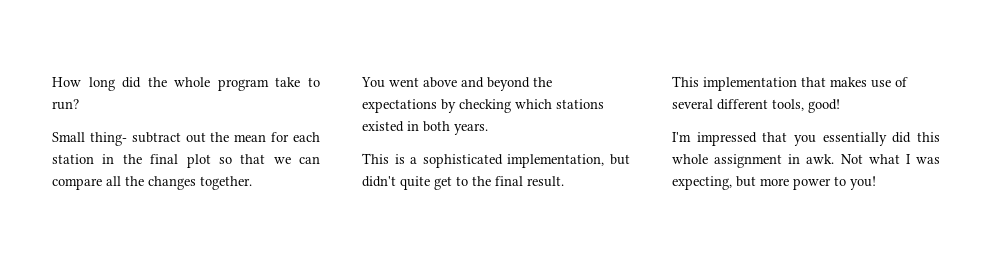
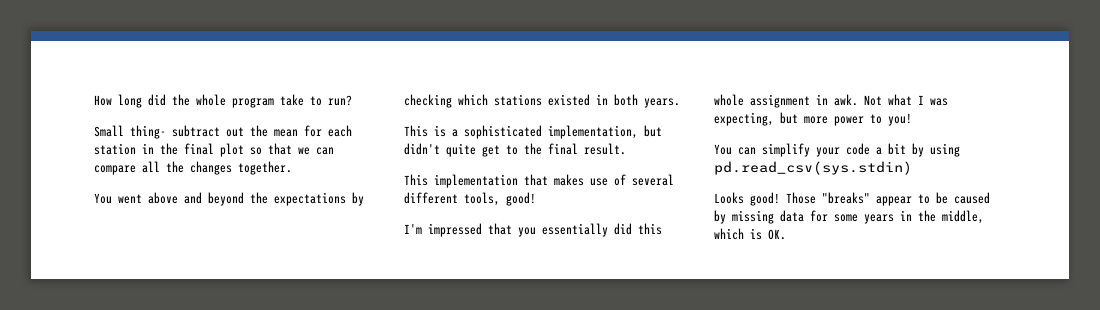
(876, 183) none -> [714,143,960,157] [714,161,912,175] [714,192,990,206] [714,210,984,224] [714,228,786,240] // You can simplify your code a bit by using pd.read_csv(sys.stdin) // Looks good! Those "breaks" appear to be caused by missing data for some years in the middle, which is OK.

